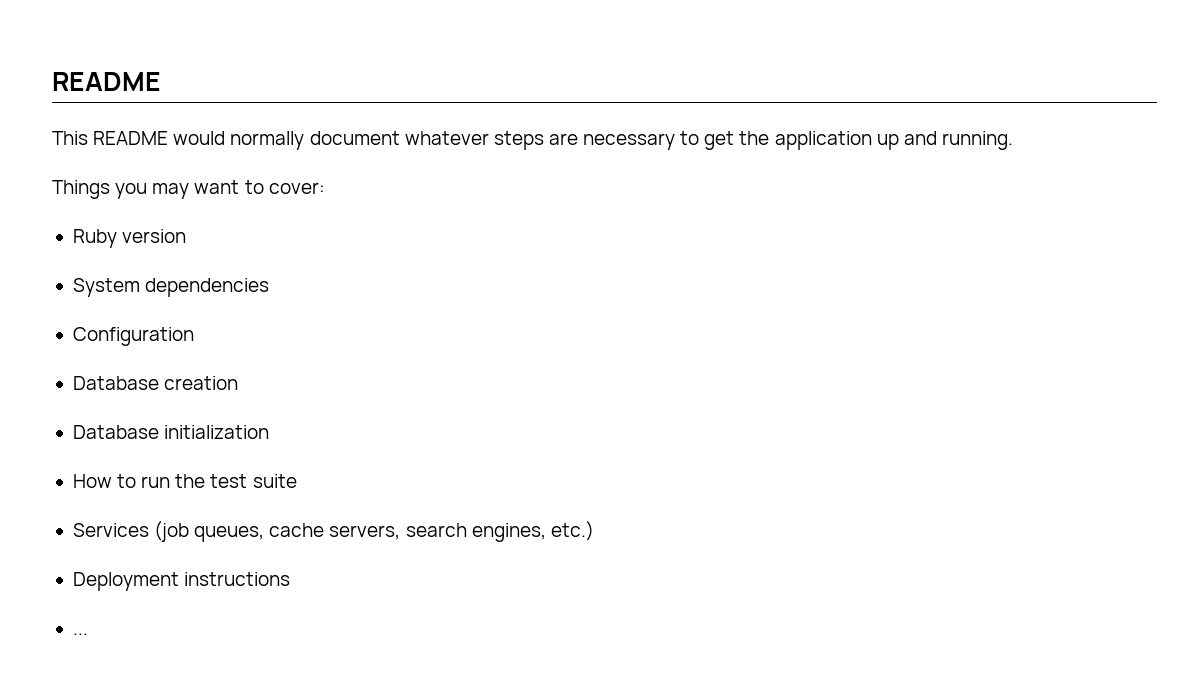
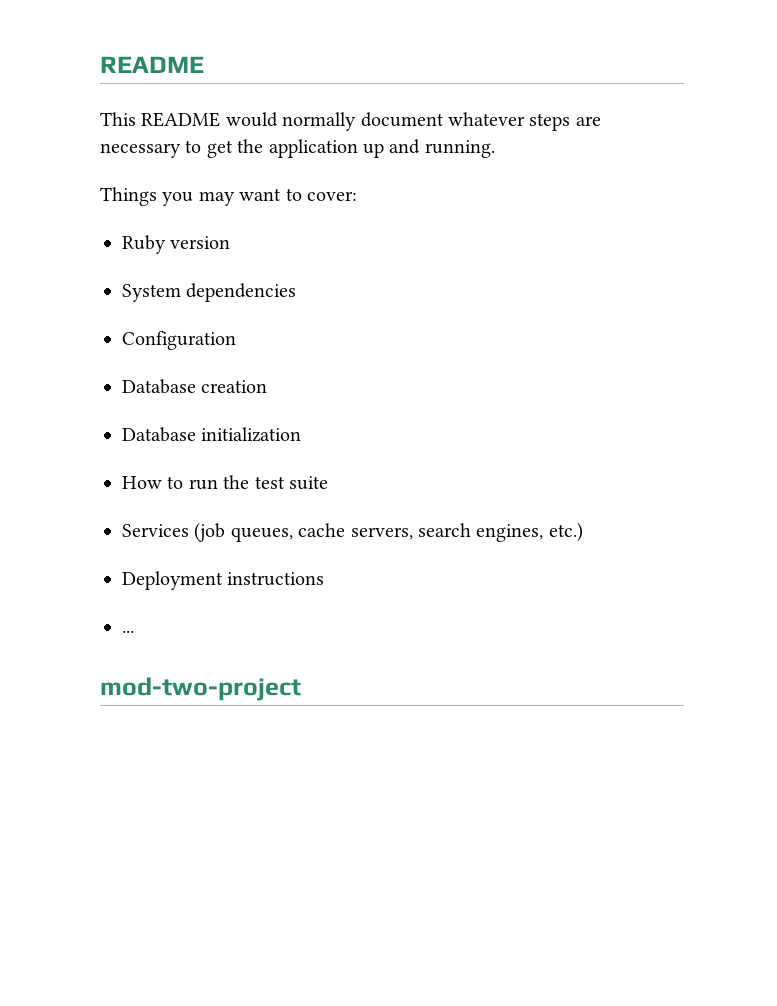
(88, 634) none -> [100,677,301,701] // mod-two-project

